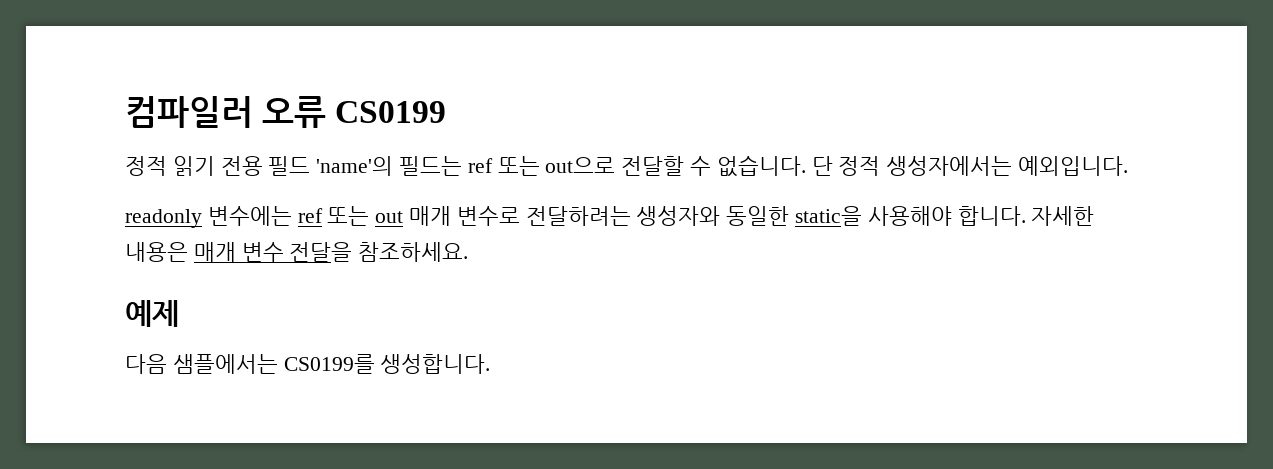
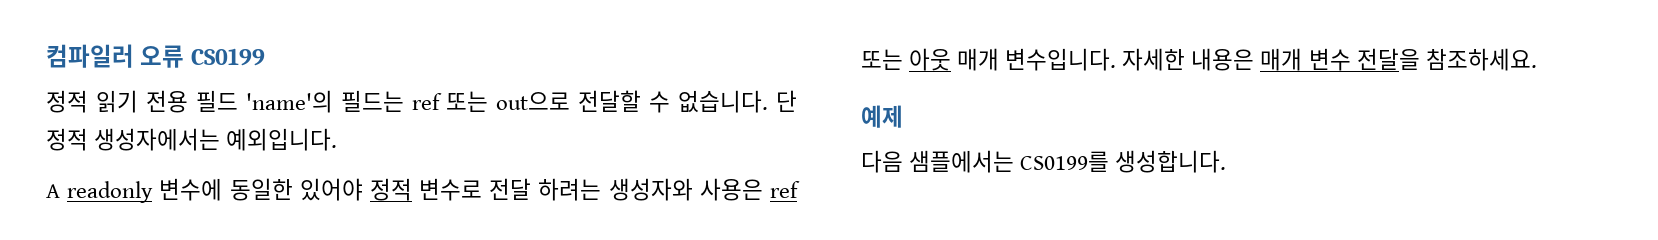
[125,206,1026,228] readonly 변수에는 ref 또는 out 매개 변수로 전달하려는 생성자와 동일한 static을 사용해야 합니다. -> [46,178,800,203] [861,48,1117,71] A readonly 변수에 동일한 있어야 정적 변수로 전달 하려는 생성자와 사용은 ref 또는 아웃 매개 변수입니다.

